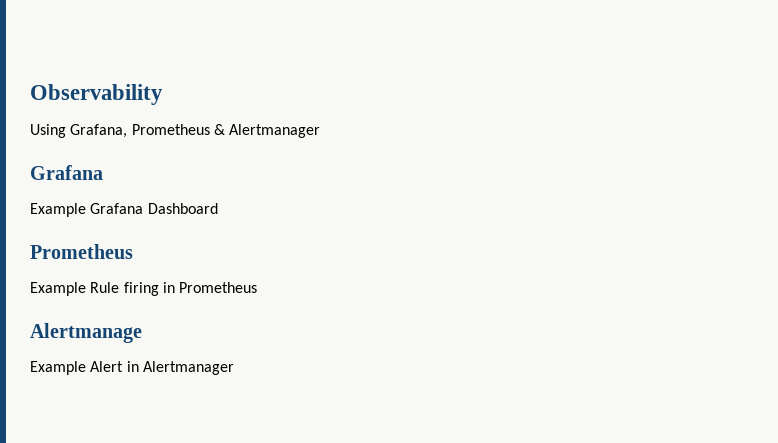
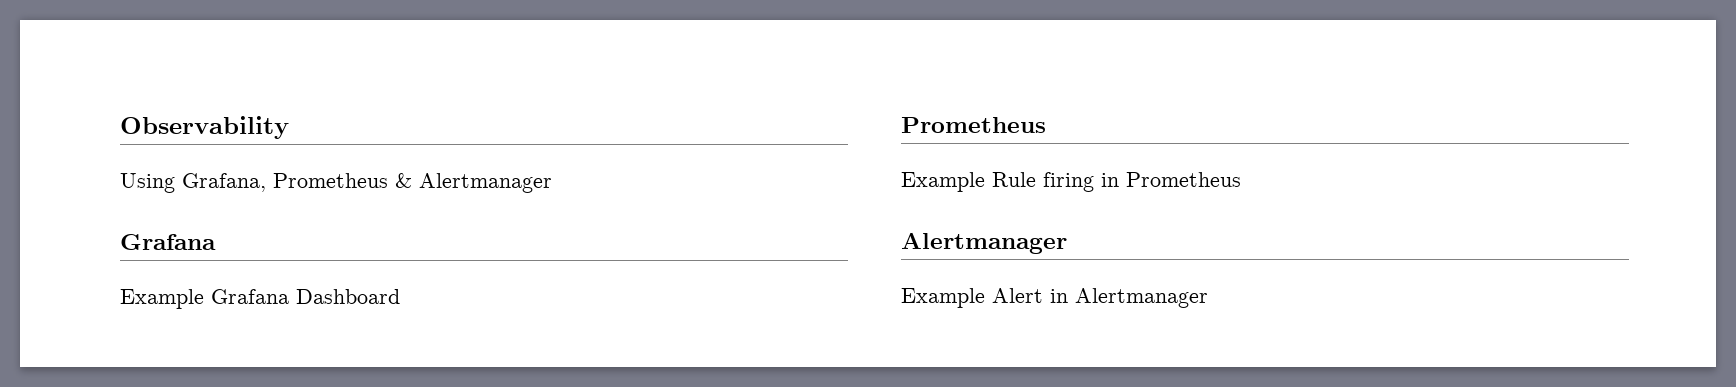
[30,323,142,343] Alertmanage -> [901,232,1067,254] Alertmanager

